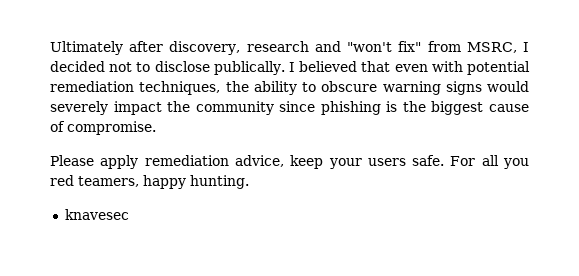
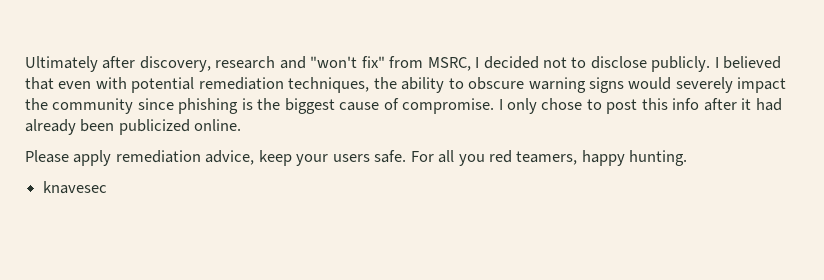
[213,61,285,75] publically. -> [651,56,711,72] publicly.
(156, 128) none -> [498,98,782,114] [25,119,242,135] I only chose to post this info after it had already been publicized online.

